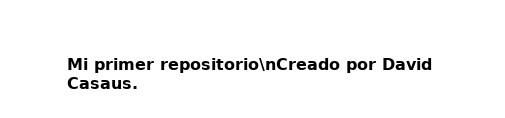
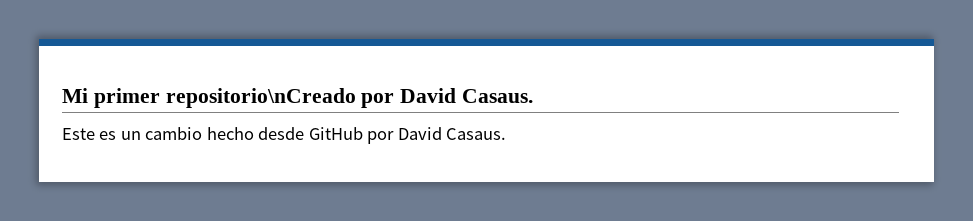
(138, 83) none -> [62,127,507,144] // Este es un cambio hecho desde GitHub por David Casaus.

